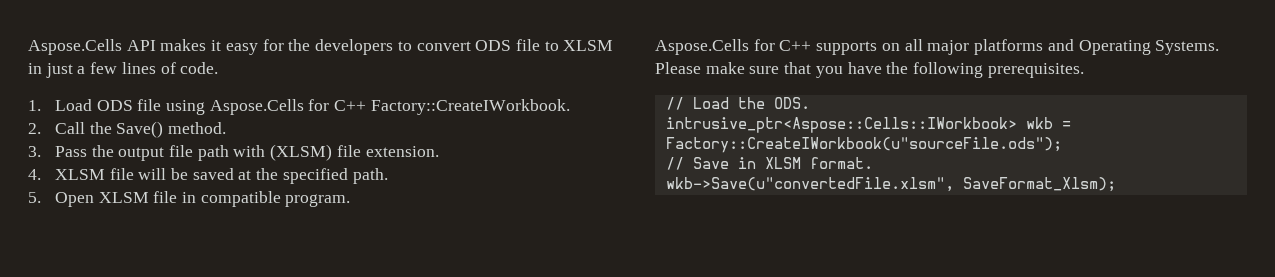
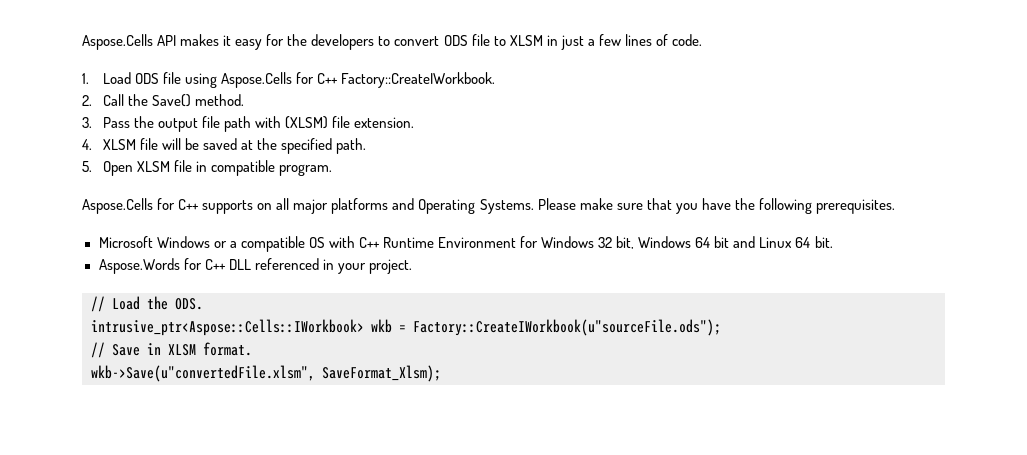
(1084, 70) none -> [98,236,833,252] [98,258,412,274] // Microsoft Windows or a compatible OS with C++ Runtime Environment for Windows 32 bit, Windows 64 bit and Linux 64 bit. // Aspose.Words for C++ DLL referenced in your project.

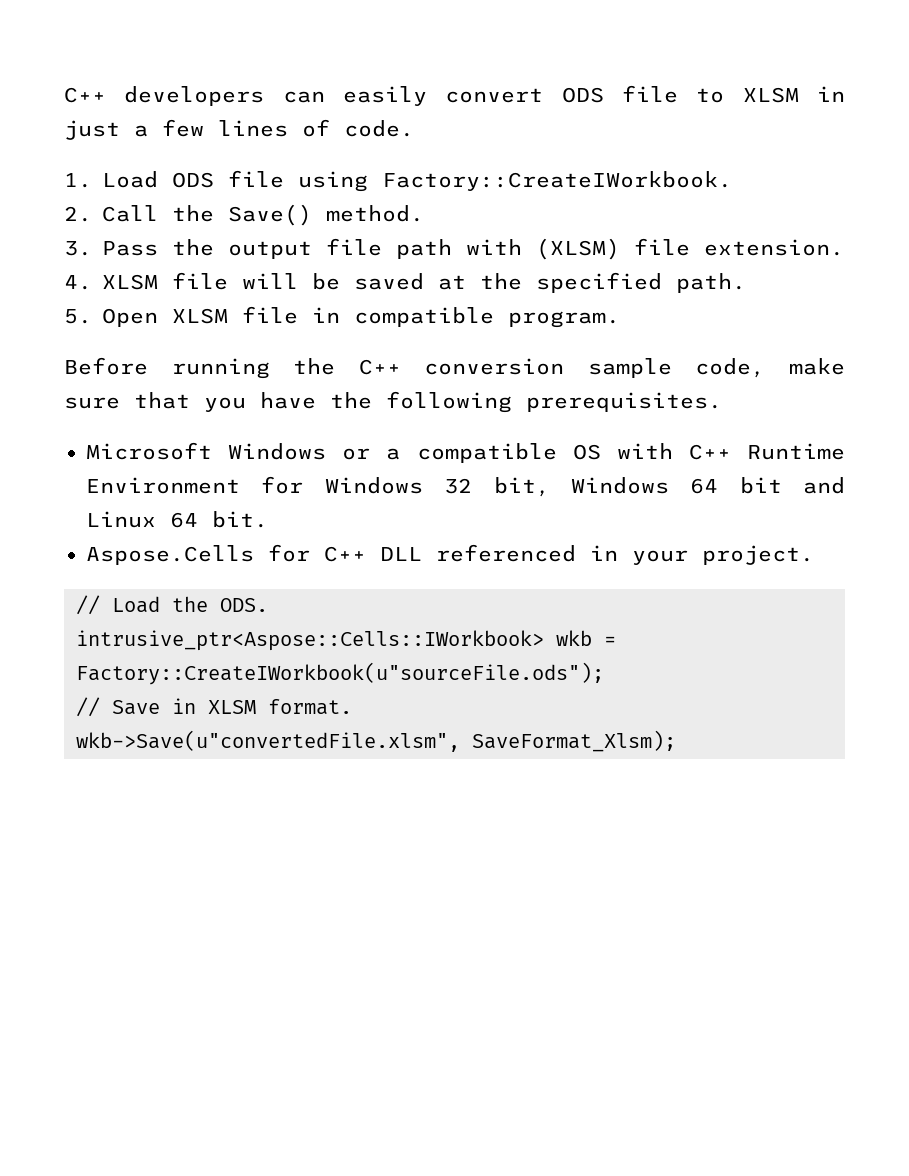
[82,34,391,50] Aspose.Cells API makes it easy for the developers to -> [64,86,427,106] C++ developers can easily
[220,72,338,88] Aspose.Cells for C++ -> (368, 181) none
[82,198,576,214] Aspose.Cells for C++ supports on all major platforms and Operating Systems. Please -> [64,357,766,379] Before running the C++ conversion sample code,
[98,258,180,274] Aspose.Words -> [86,545,254,565] Aspose.Cells

